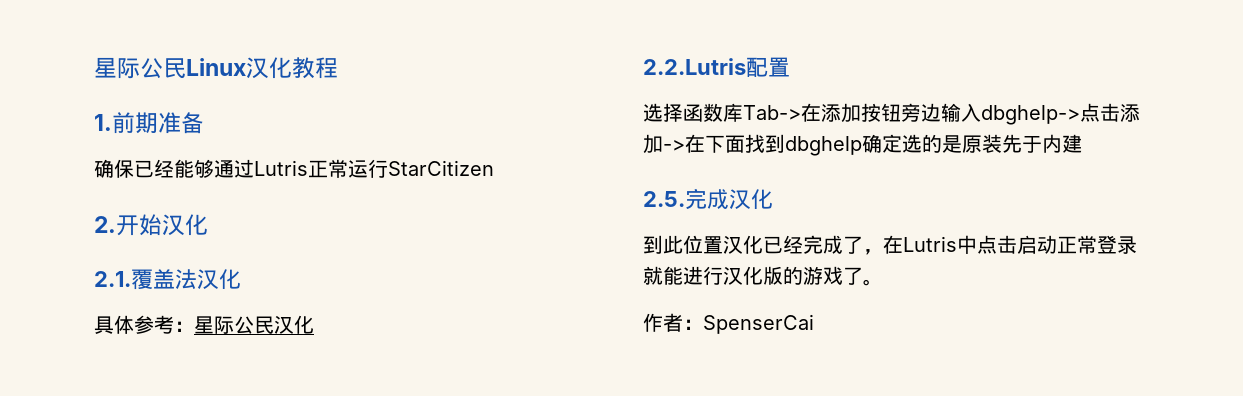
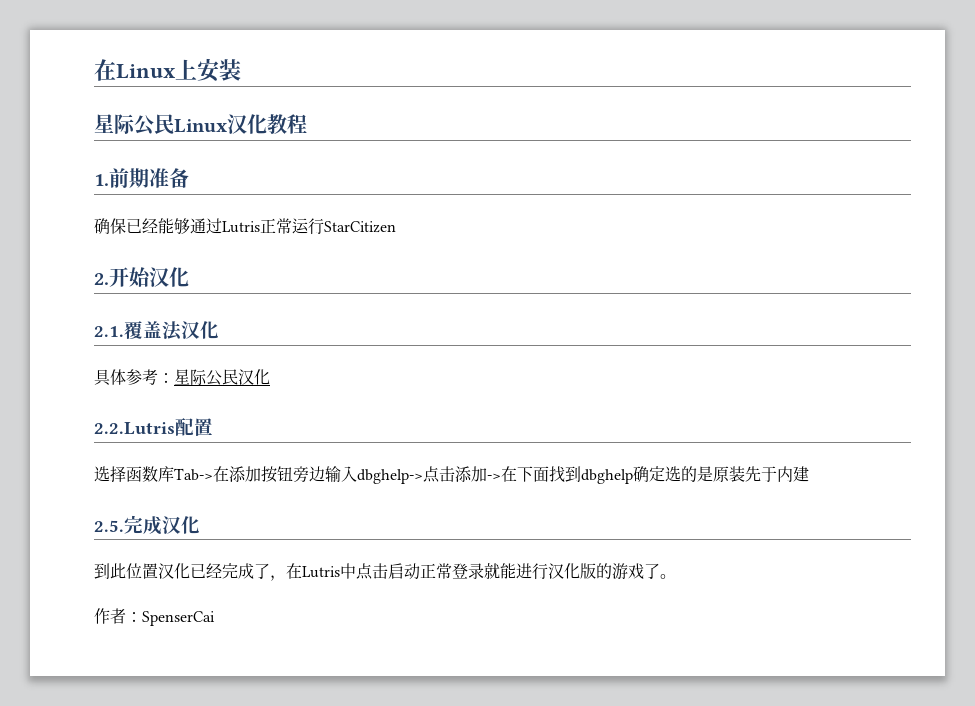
(94, 67) none -> [94,58,241,82] 在Linux上安装 //

